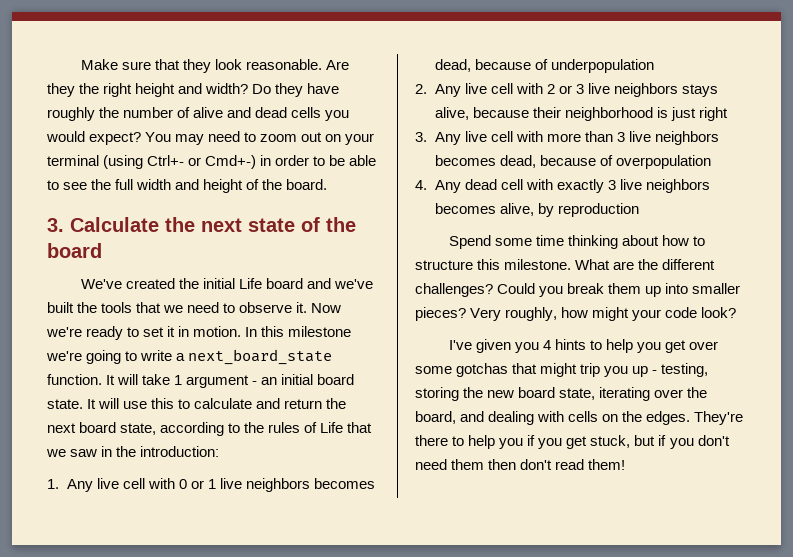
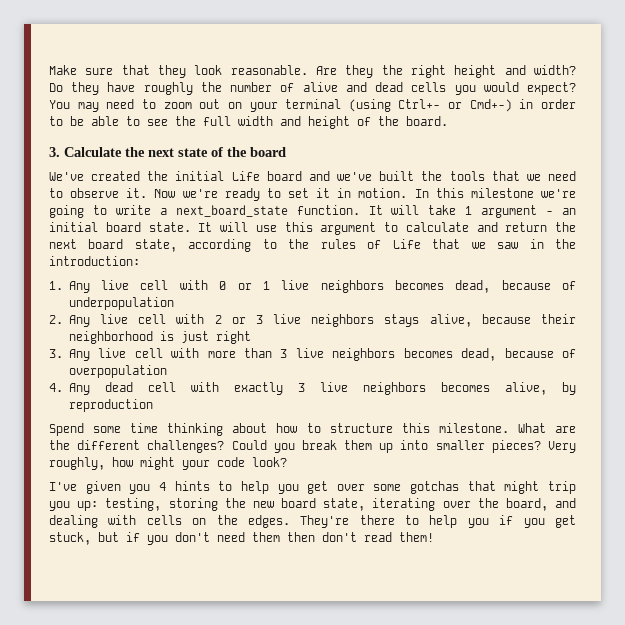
(175, 403) none -> [320,222,377,235] argument
[632,366,658,377] up - -> [77,501,99,511] up:

